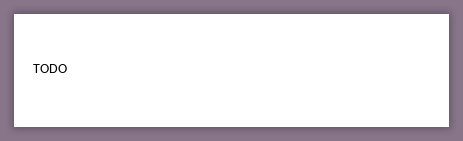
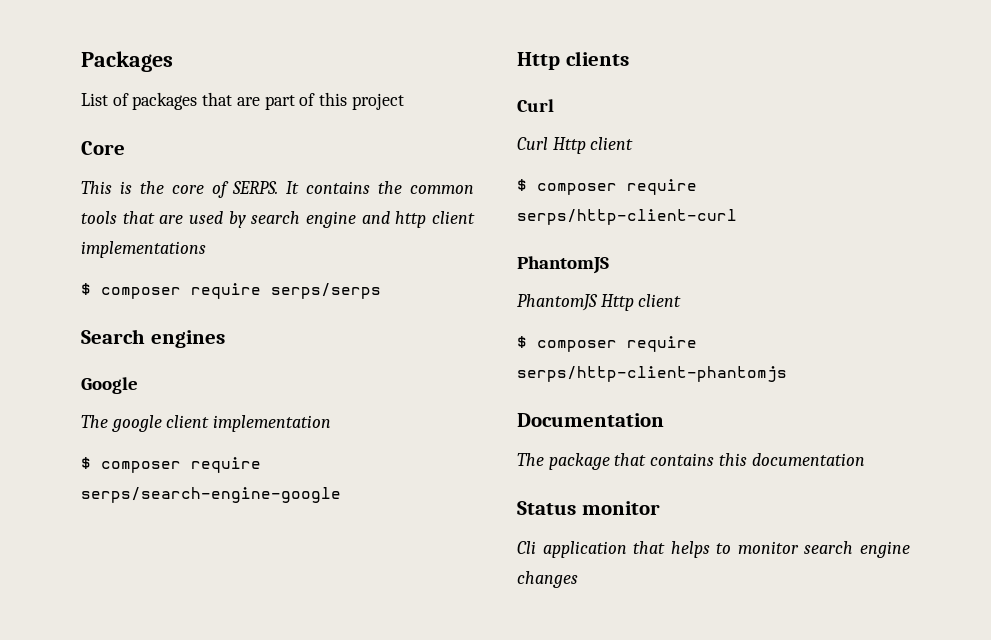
[33,64,67,73] TODO -> [81,51,173,72] [81,92,404,110] [81,141,125,155] [81,181,475,198] [81,211,475,228] [81,241,206,258] [81,283,381,299] [81,329,225,348] [81,377,138,394] [81,415,332,432] [81,457,261,473] [81,487,341,503] [517,51,629,70] [517,99,554,112] [517,137,634,154] [517,179,697,195] [517,209,737,225] [517,256,609,274] [517,294,682,311] [517,336,697,352] [517,366,787,382] [517,413,664,427] [517,453,865,470] [517,501,660,515] [517,541,910,558] [517,571,578,588] Packages // List of packages that are part of this project // Core // This is the core of SERPS. It contains the common tools that are used by search engine and http client implementations // $ composer require serps/serps // Search engines // Google // The google client implementation // $ composer require serps/search-engine-google // Http clients // Curl // Curl Http client // $ composer require serps/http-client-curl // PhantomJS // PhantomJS Http client // $ composer require serps/http-client-phantomjs // Documentation // The package that contains this documentation // Status monitor // Cli application that helps to monitor search engine changes

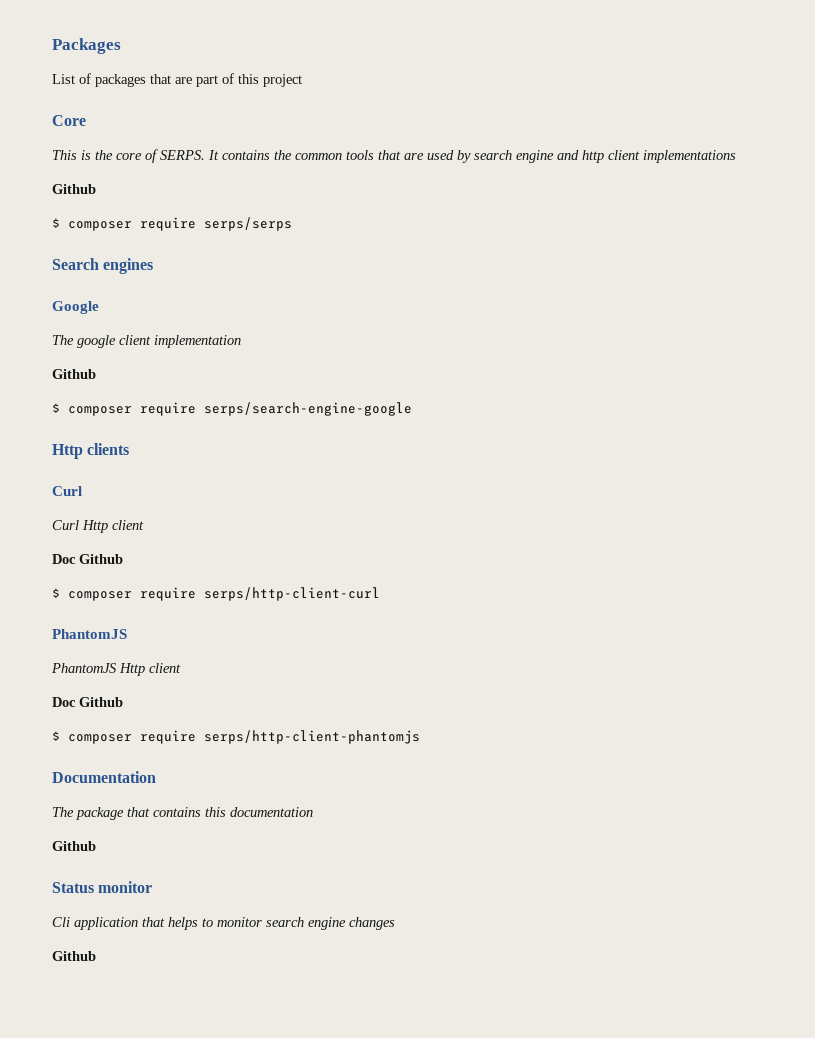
(206, 249) none -> [52,184,96,194] // Github
(332, 423) none -> [52,369,96,379] // Github
(634, 143) none -> [52,554,123,564] // Doc Github
(682, 300) none -> [52,697,123,707] // Doc Github
(865, 459) none -> [52,841,96,851] // Github
(578, 579) none -> [52,951,96,961] // Github

